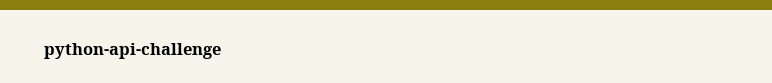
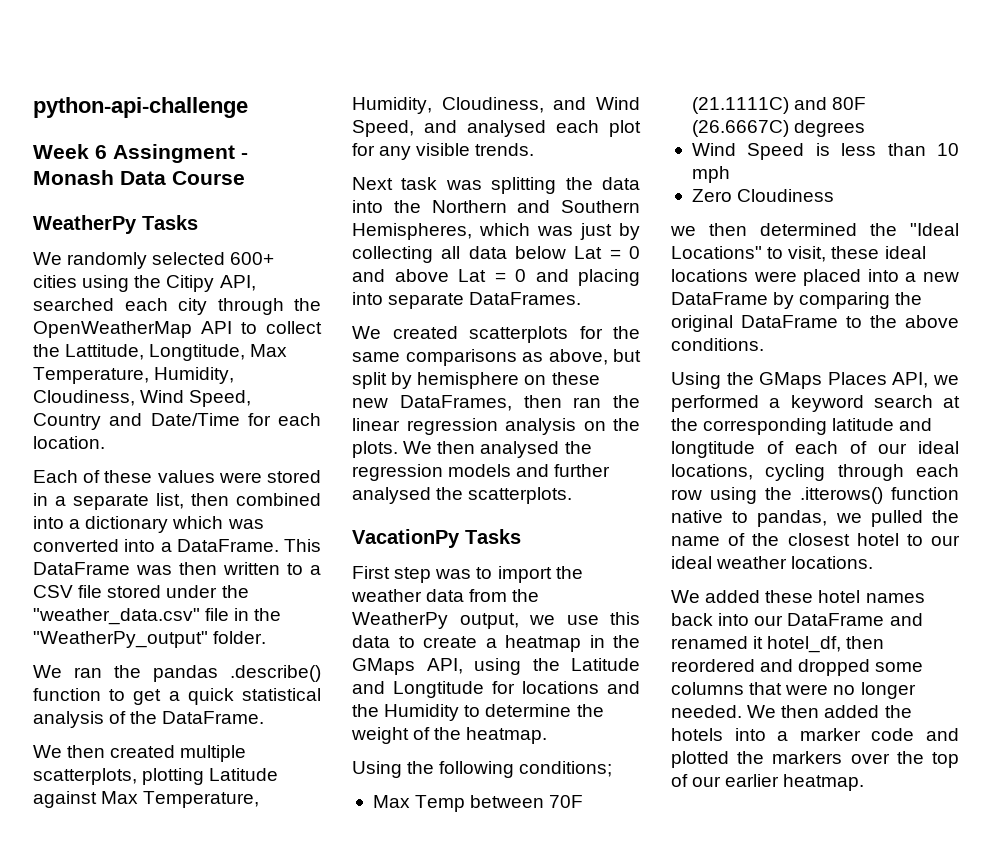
(221, 51) none -> [33,144,248,163] [33,170,245,185] [33,215,198,234] [33,252,275,269] [33,275,256,292] [33,298,321,315] [33,321,322,338] [33,344,288,361] [33,367,235,384] [33,390,252,407] [33,413,321,430] [33,436,105,449] [33,470,321,483] [33,493,321,510] [33,516,264,533] [33,539,321,552] [33,562,321,575] [33,585,249,598] [33,608,282,625] [33,631,267,648] [33,665,321,682] [33,688,322,705] [33,711,265,728] [33,745,247,762] [33,768,279,785] [33,791,260,808] [352,97,640,114] [352,120,641,137] [352,143,535,160] [352,177,640,194] [352,200,640,213] [352,223,640,240] [352,246,640,263] [352,269,640,286] [352,292,582,309] [352,326,640,343] [352,349,641,366] [352,372,600,389] [352,395,640,411] [352,418,640,435] [352,441,592,458] [352,464,611,481] [352,487,573,504] [352,529,521,548] [352,566,583,583] [351,589,540,602] [352,612,640,629] [352,635,640,652] [352,658,640,675] [352,681,640,698] [352,704,604,721] [351,727,548,744] [352,761,613,778] [372,795,584,812] [691,97,867,114] [691,120,866,137] [691,143,959,160] [691,166,730,183] [691,189,835,202] [670,223,959,236] [671,246,926,262] [671,269,959,286] [671,292,923,309] [671,315,959,332] [671,338,764,351] [671,372,959,389] [671,395,960,412] [671,418,933,435] [671,441,959,458] [671,464,959,481] [671,487,959,504] [671,510,959,527] [671,533,960,546] [671,556,874,569] [671,590,925,603] [671,613,923,626] [671,636,885,653] [671,659,924,676] [671,682,916,699] [671,705,912,718] [671,728,959,741] [671,751,959,768] [671,774,865,791] // Week 6 Assingment - Monash Data Course // WeatherPy Tasks // We randomly selected 600+ cities using the Citipy API, searched each city through the OpenWeatherMap API to collect the Lattitude, Longtitude, Max Temperature, Humidity, Cloudiness, Wind Speed, Country and Date/Time for each location. // Each of these values were stored in a separate list, then combined into a dictionary which was converted into a DataFrame. This DataFrame was then written to a CSV file stored under the "weather_data.csv" file in the "WeatherPy_output" folder. // We ran the pandas .describe() function to get a quick statistical analysis of the DataFrame. // We then created multiple scatterplots, plotting Latitude against Max Temperature, Humidity, Cloudiness, and Wind Speed, and analysed each plot for any visible trends. // Next task was splitting the data into the Northern and Southern Hemispheres, which was just by collecting all data below Lat = 0 and above Lat = 0 and placing into separate DataFrames. // We created scatterplots for the same comparisons as above, but split by hemisphere on these new DataFrames, then ran the linear regression analysis on the plots. We then analysed the regression models and further analysed the scatterplots. // VacationPy Tasks // First step was to import the weather data from the WeatherPy output, we use this data to create a heatmap in the GMaps API, using the Latitude and Longtitude for locations and the Humidity to determine the weight of the heatmap. // Using the following conditions; // Max Temp between 70F (21.1111C) and 80F (26.6667C) degrees // Wind Speed is less than 10 mph // Zero Cloudiness // we then determined the "Ideal Locations" to visit, these ideal locations were placed into a new DataFrame by comparing the original DataFrame to the above conditions. // Using the GMaps Places API, we performed a keyword search at the corresponding latitude and longtitude of each of our ideal locations, cycling through each row using the .itterows() function native to pandas, we pulled the name of the closest hotel to our ideal weather locations. // We added these hotel names back into our DataFrame and renamed it hotel_df, then reordered and dropped some columns that were no longer needed. We then added the hotels into a marker code and plotted the markers over the top of our earlier heatmap.

